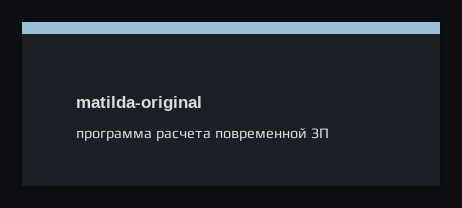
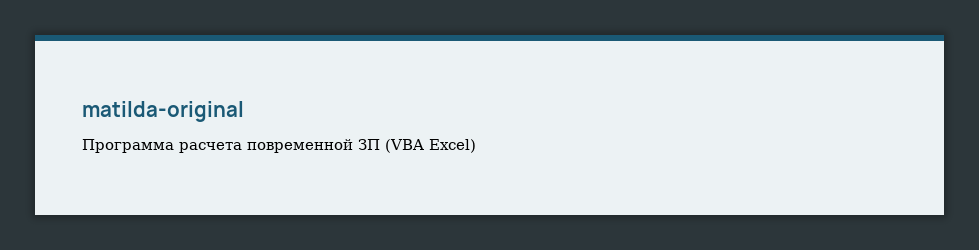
[76,130,152,141] программа -> [82,139,174,153] Программа
(329, 133) none -> [385,139,476,153] (VBA Excel)

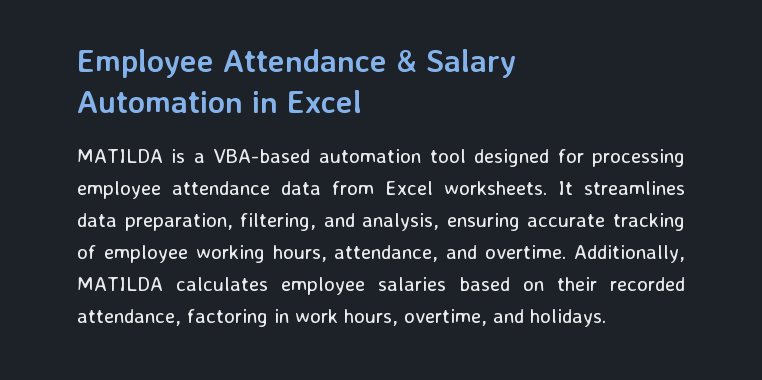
[82,101,244,122] [82,139,476,153] matilda-original // Программа расчета повременной ЗП (VBA Excel) -> [77,49,516,78] [77,90,362,113] [77,149,685,167] [77,181,685,199] [77,213,685,231] [77,245,685,263] [77,277,685,295] [77,309,606,327] Employee Attendance & Salary Automation in Excel // MATILDA is a VBA-based automation tool designed for processing employee attendance data from Excel worksheets. It streamlines data preparation, filtering, and analysis, ensuring accurate tracking of employee working hours, attendance, and overtime. Additionally, MATILDA calculates employee salaries based on their recorded attendance, factoring in work hours, overtime, and holidays.

